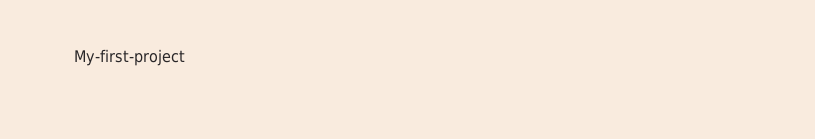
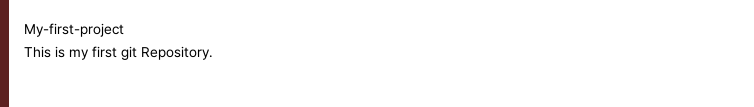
(185, 57) none -> [24,46,213,60] // This is my first git Repository.

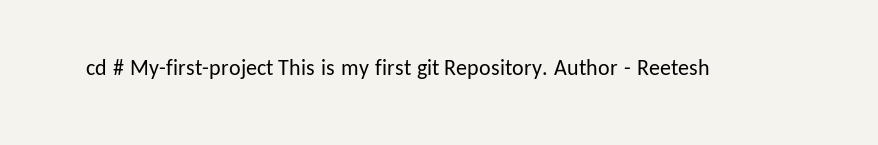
(24, 30) none -> [86,59,124,75] cd #
(124, 30) // -> (273, 69) none
(213, 53) none -> [554,59,710,75] Author - Reetesh

